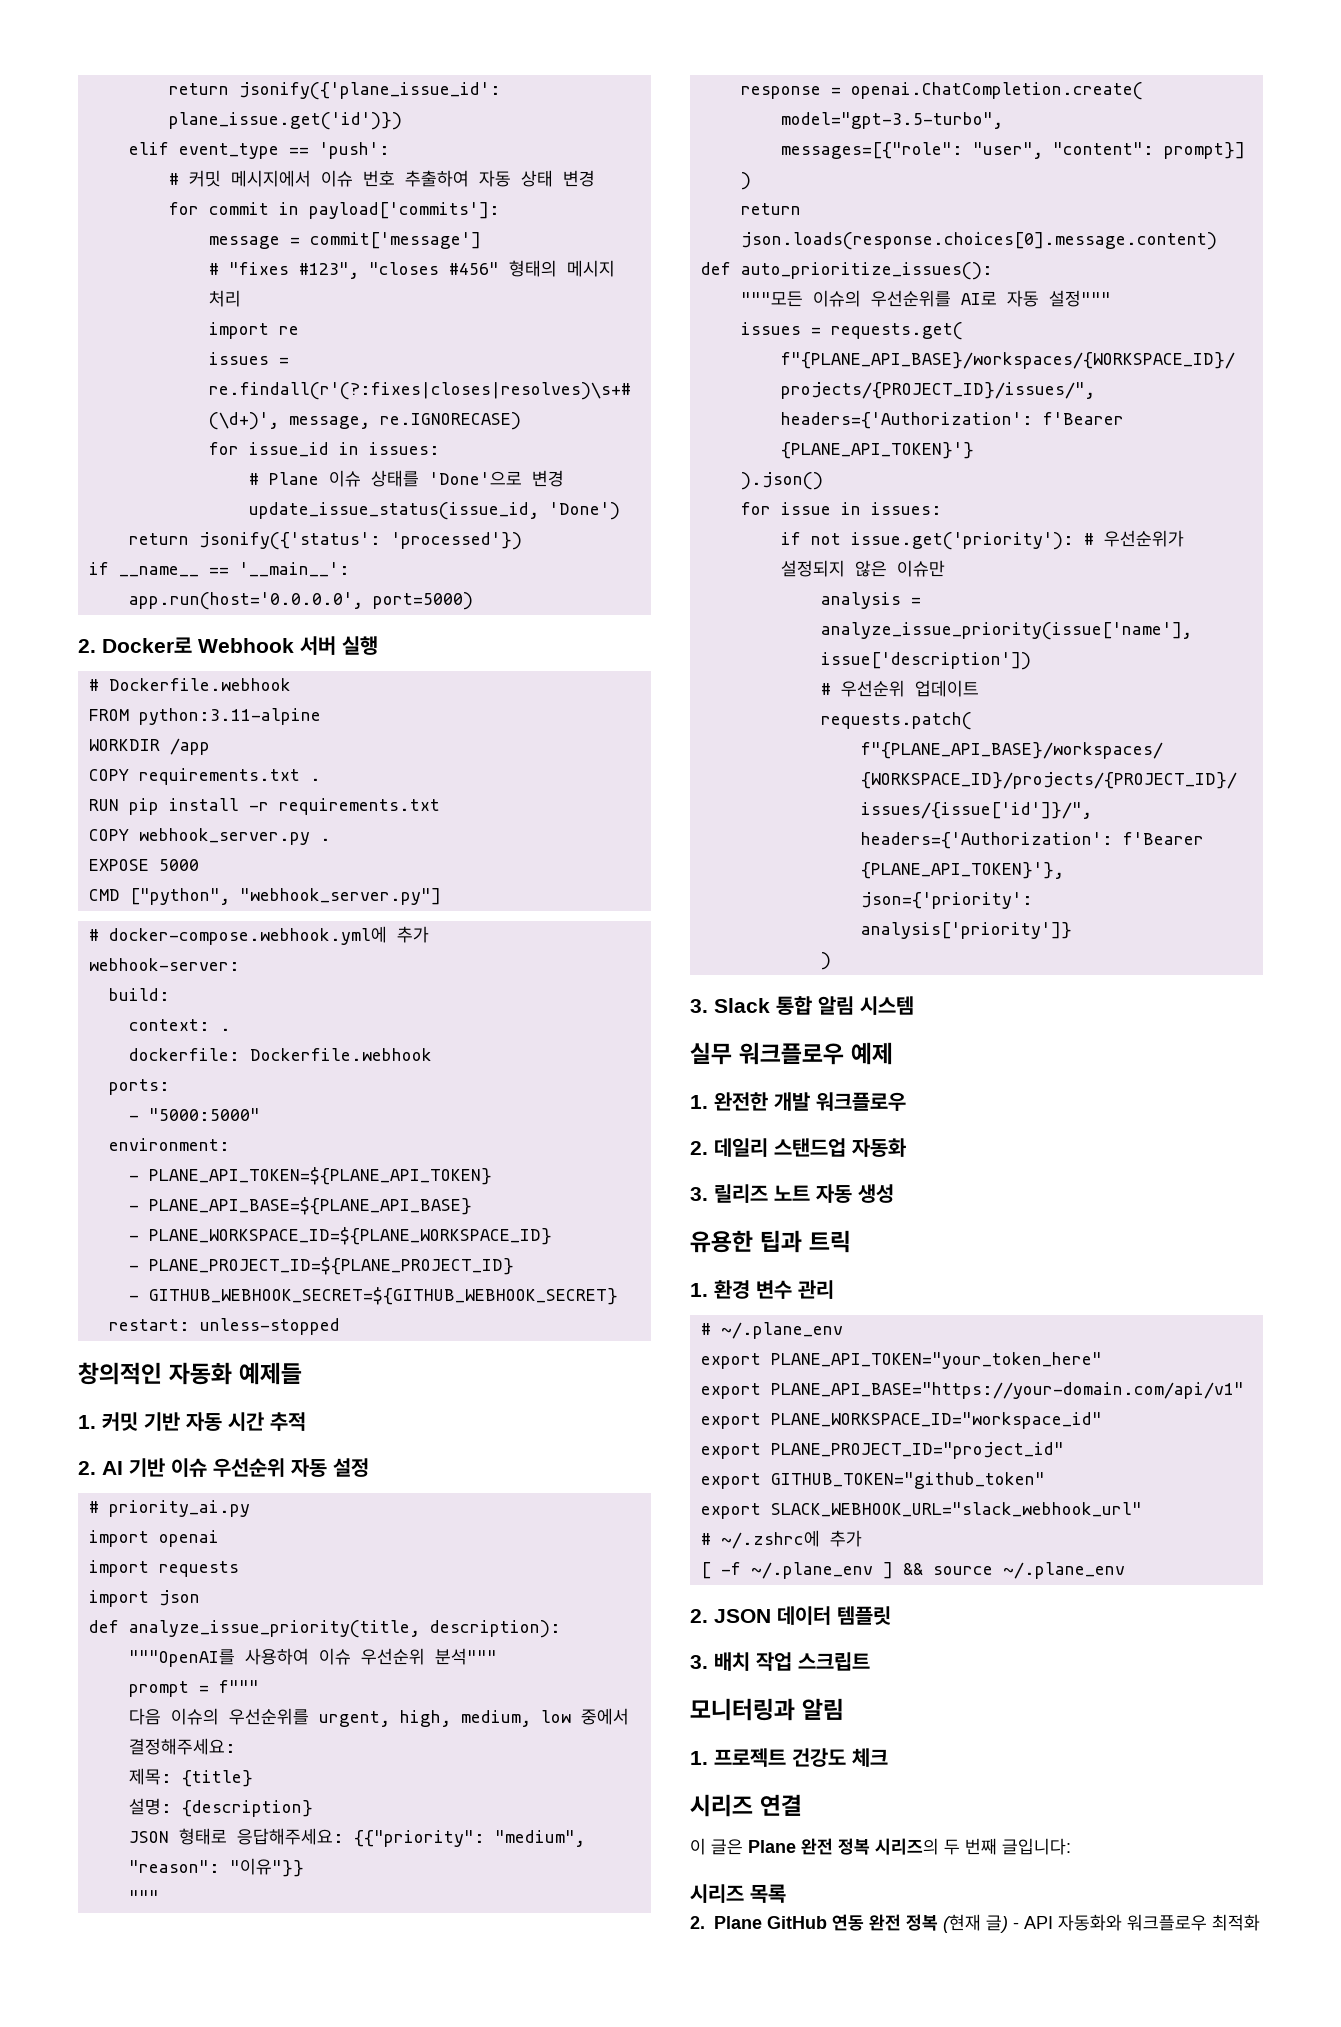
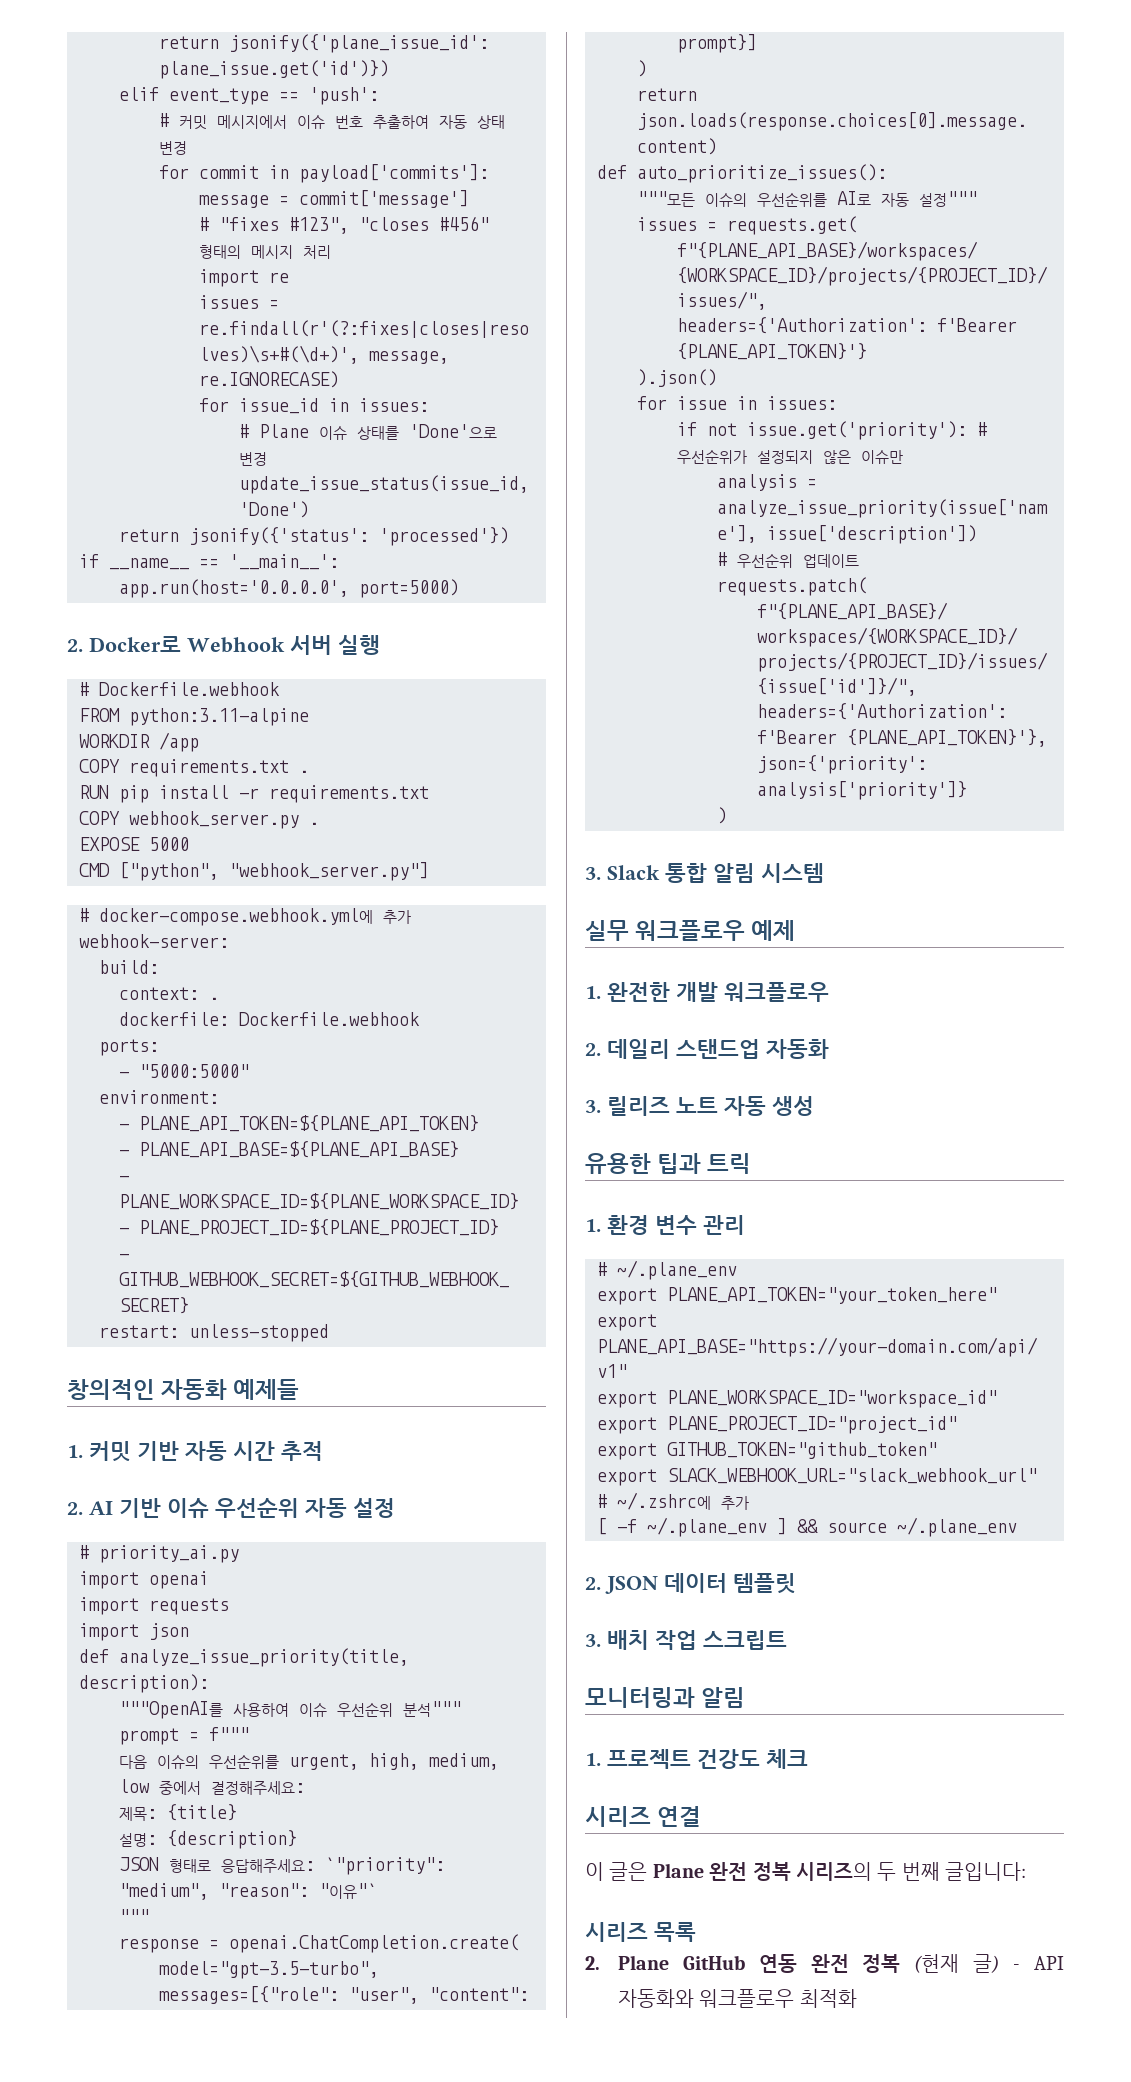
[353,1830,485,1847] {{"priority": -> [325,1857,445,1875] `"priority":
[229,1858,304,1877] "이유"}} -> [319,1883,377,1899] "이유"`

